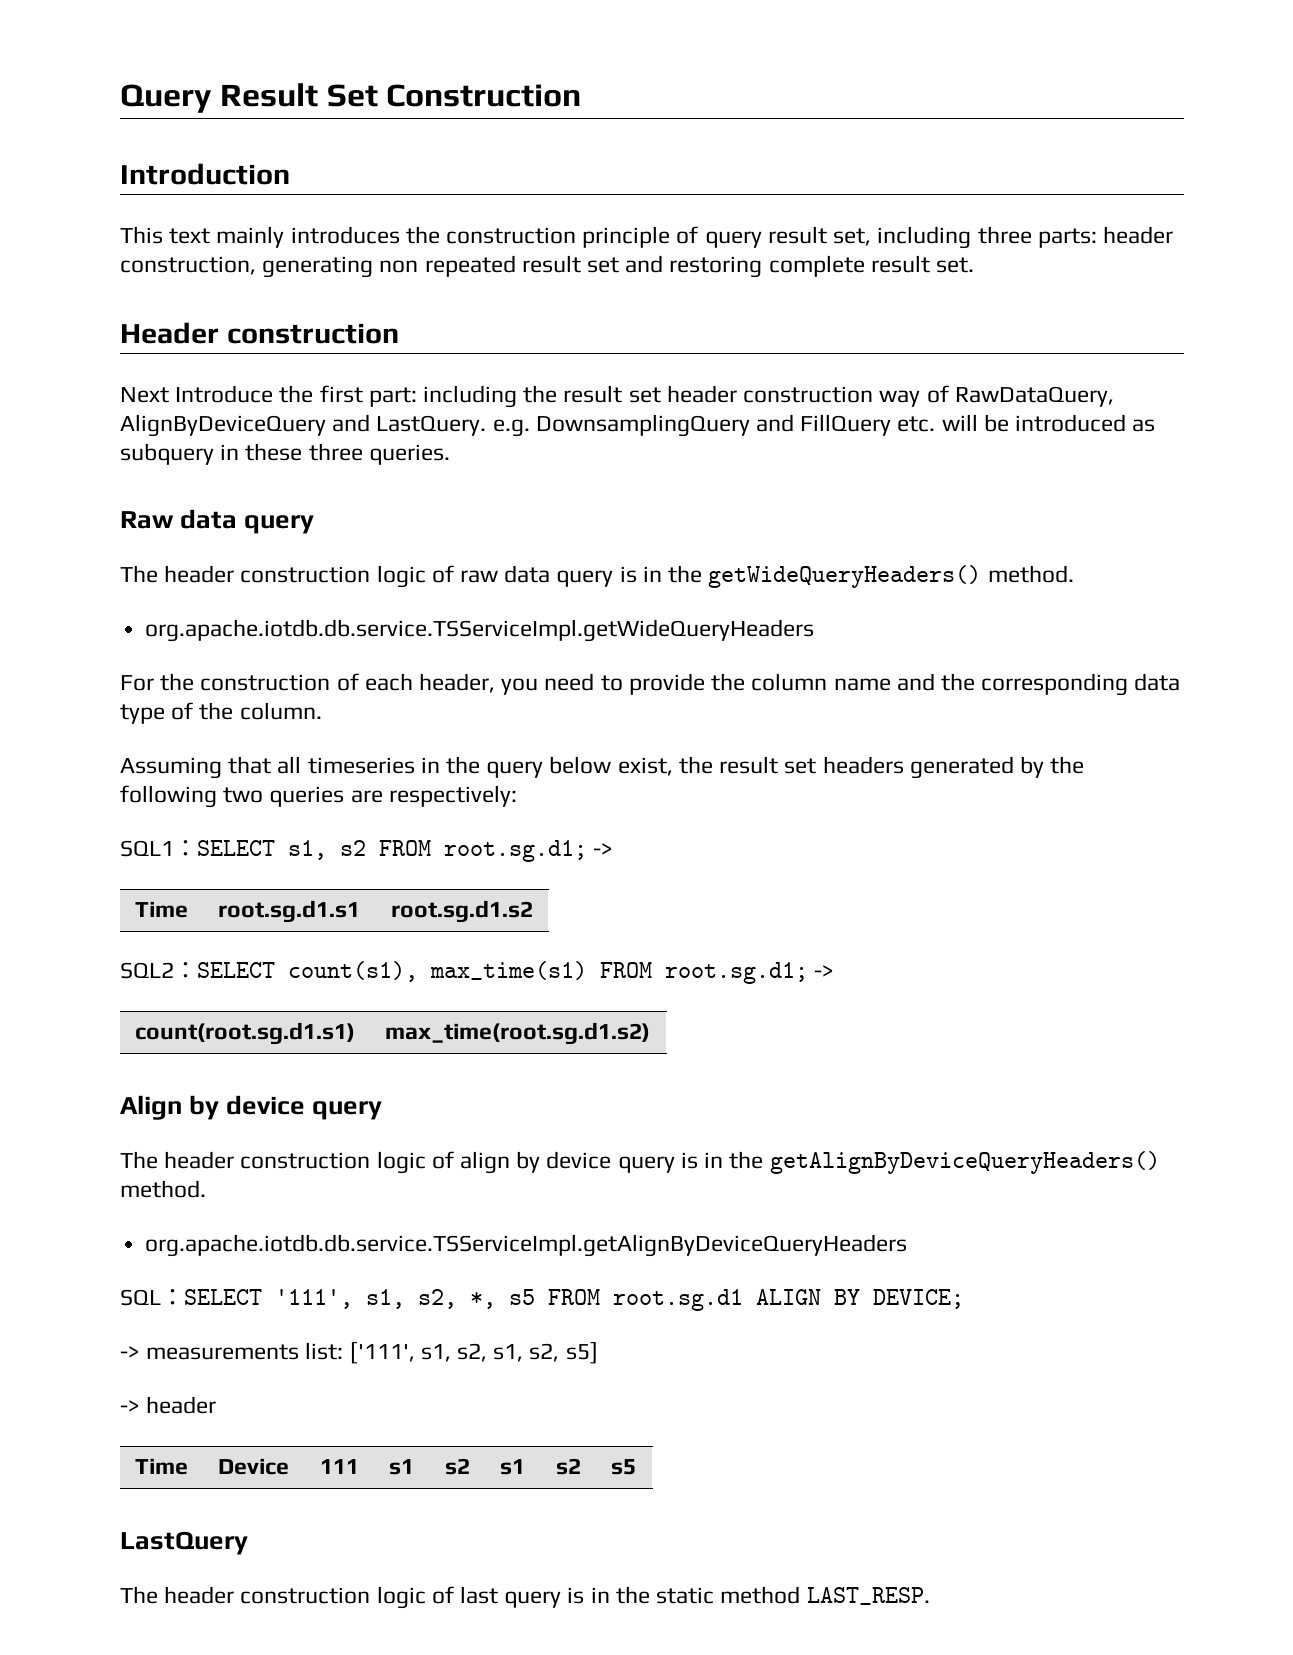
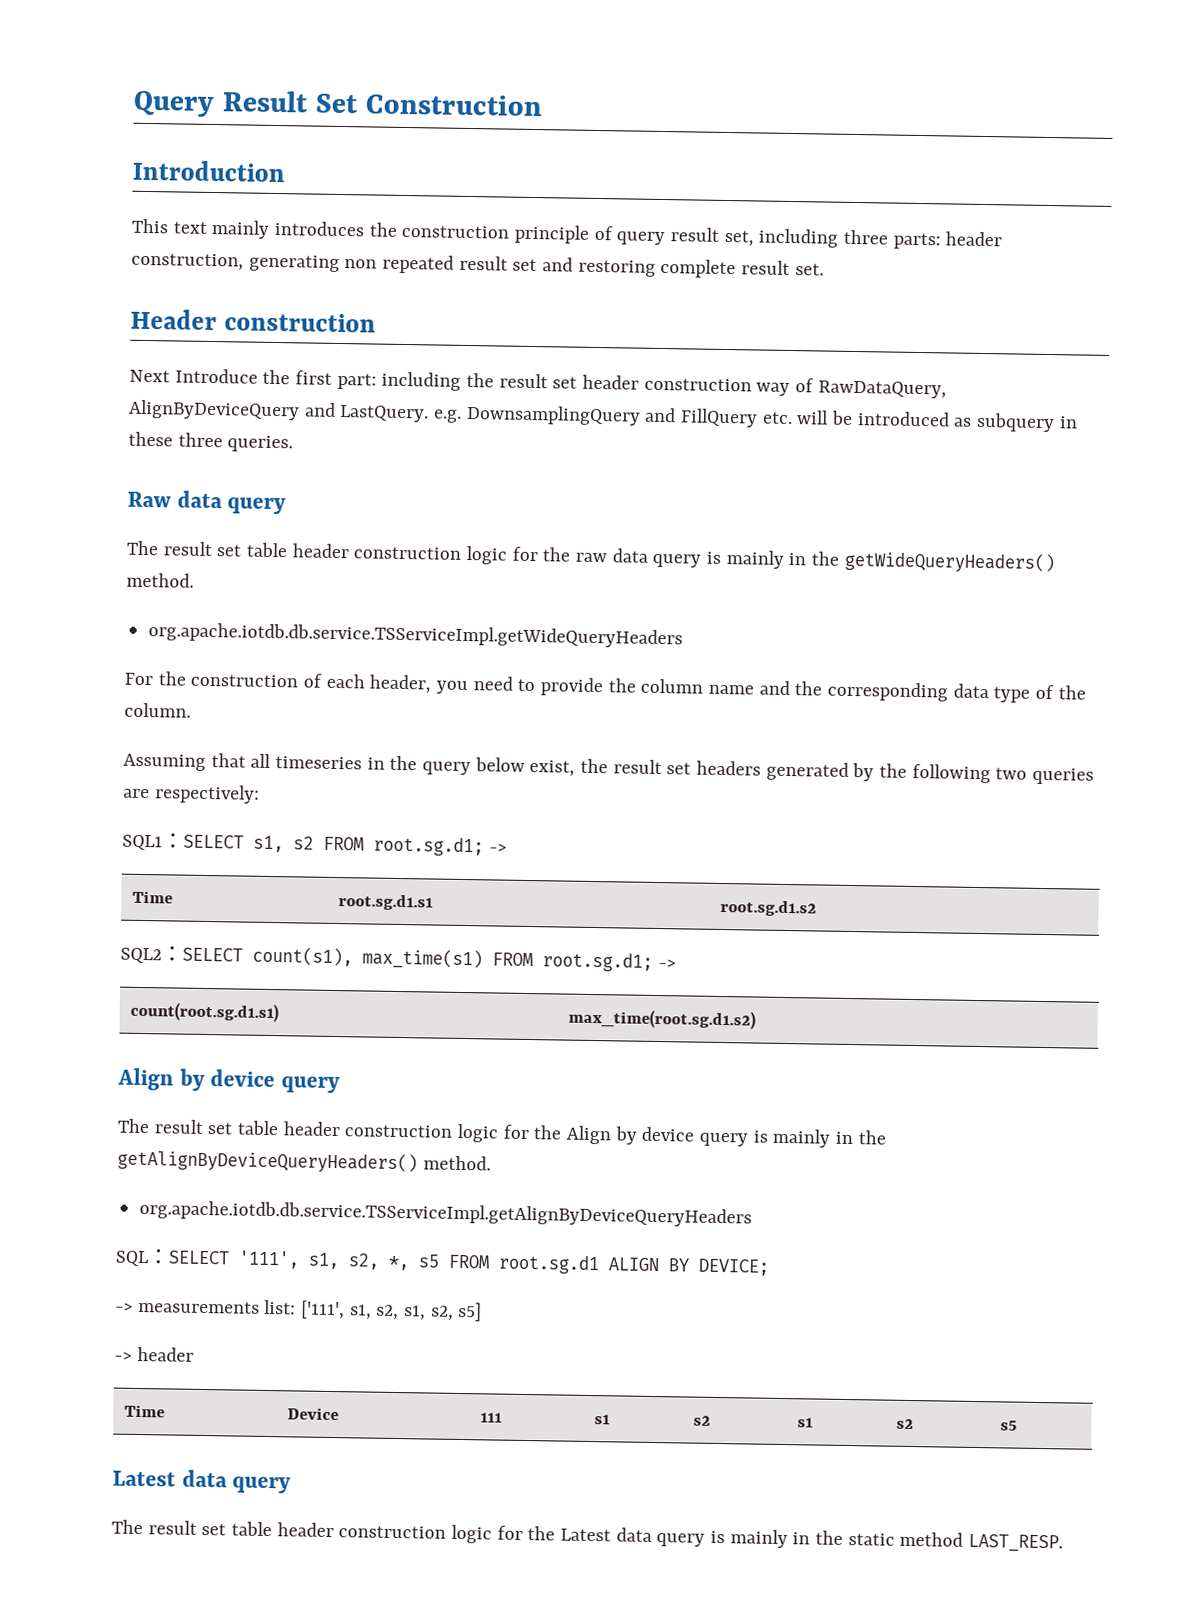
[164,565,454,588] header construction logic of -> [162,541,571,565] result set table header construction logic for the
(637, 574) none -> [725,550,784,569] mainly
[164,1151,511,1174] header construction logic of align -> [153,1119,612,1145] result set table header construction logic for the Align
(698, 1160) none -> [772,1128,831,1148] mainly
[120,1531,248,1555] [120,1586,585,1609] LastQuery // The header construction logic of last query is -> [112,1469,292,1494] [111,1519,788,1549] Latest data query // The result set table header construction logic for the Latest data query is mainly

